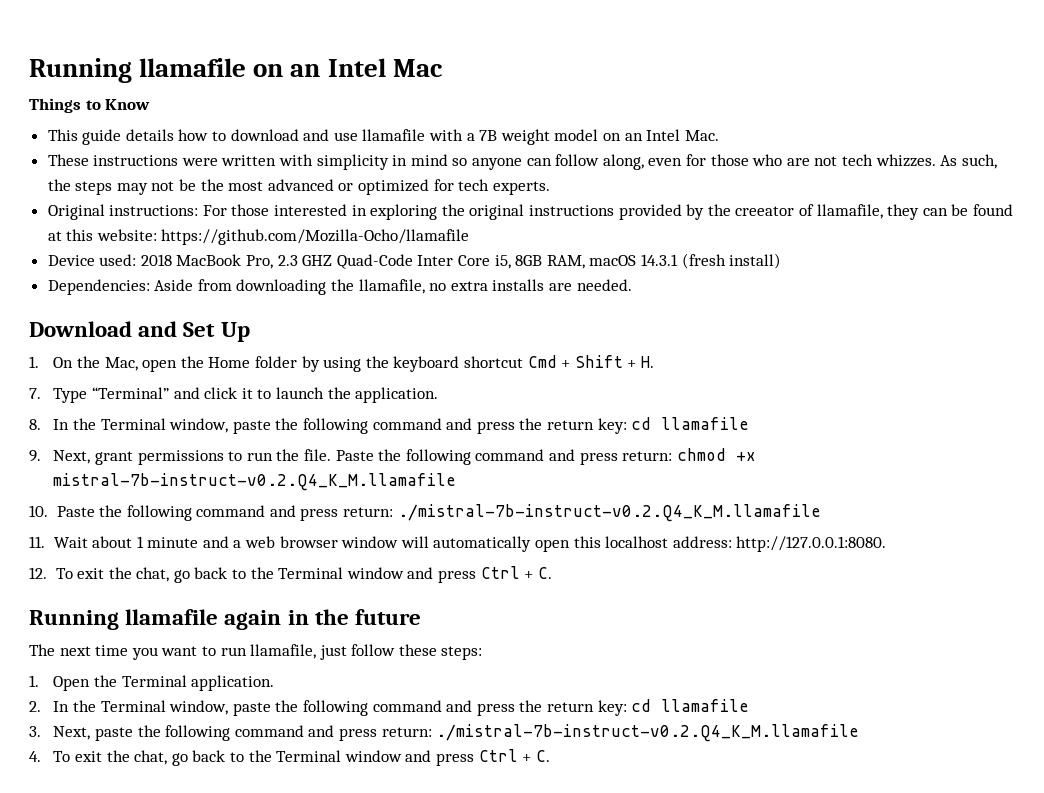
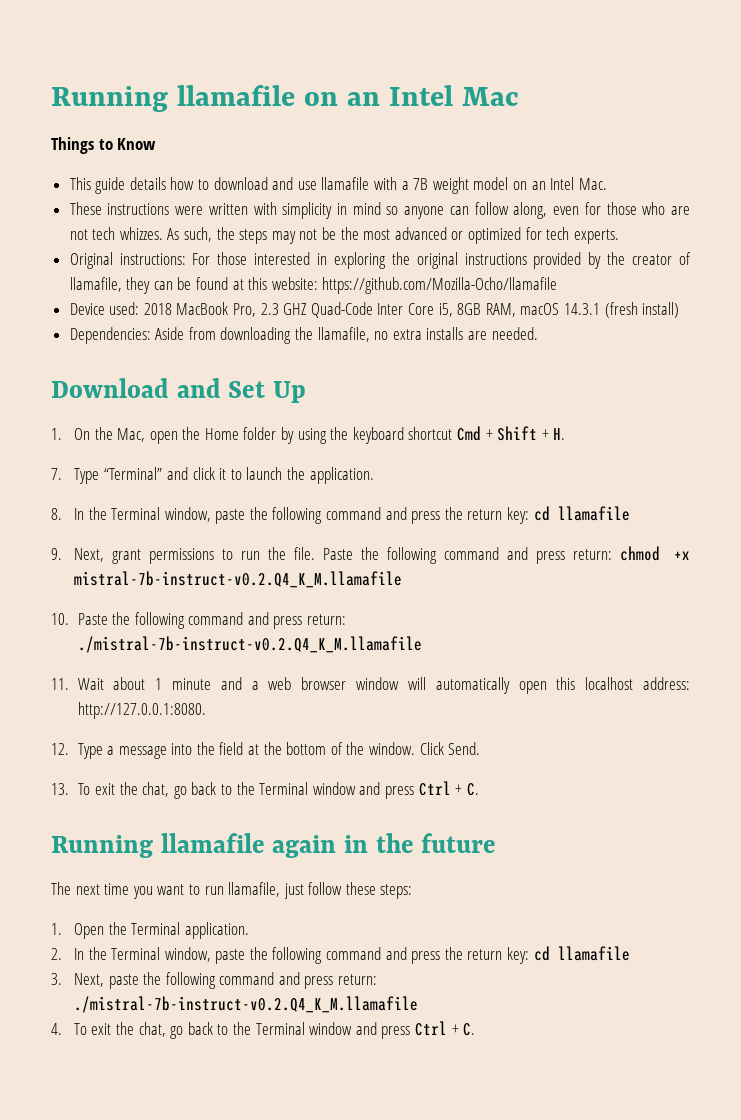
[735,206,795,216] creeator -> [632,254,673,265] creator
(47, 573) none -> [77,742,481,759] [51,783,69,795] Type a message into the field at the bottom of the window. Click Send. // 13.

